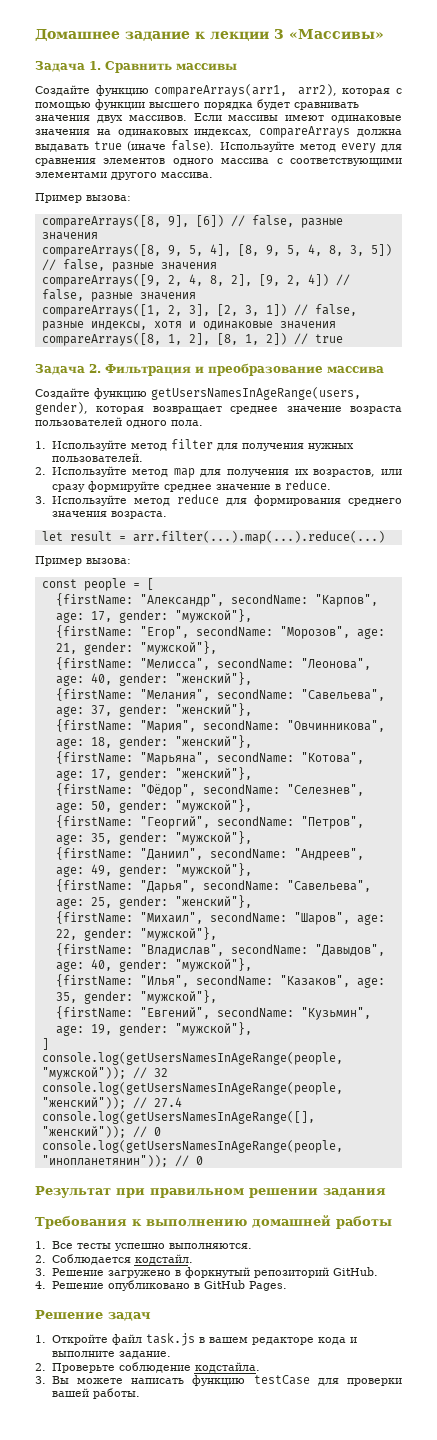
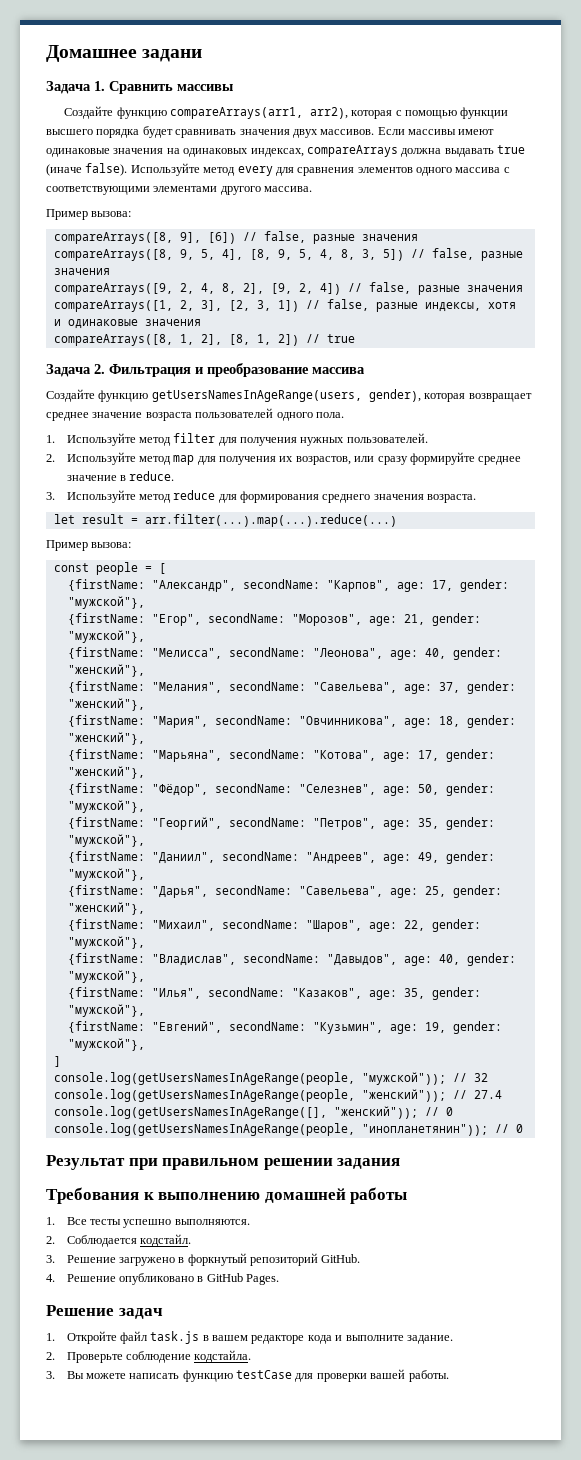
[125,29,384,41] задание к лекции 3 «Массивы» -> [142,49,203,62] задани

